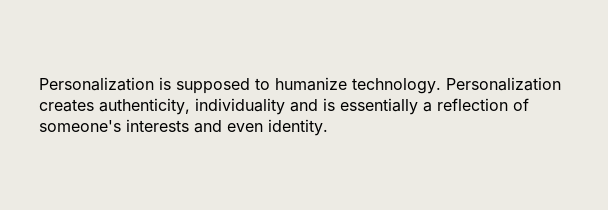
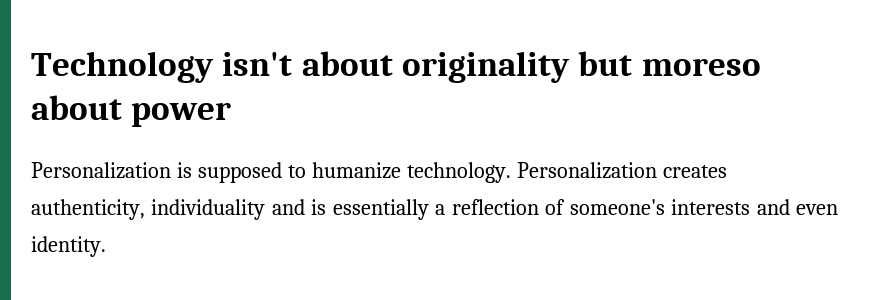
(39, 84) none -> [31,51,761,83] [31,95,232,127] Technology isn't about originality but moreso about power //

